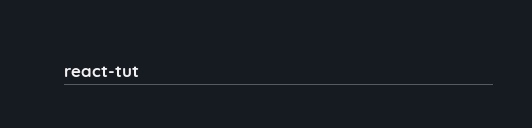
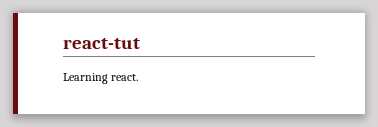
(139, 71) none -> [63,73,139,84] // Learning react.

